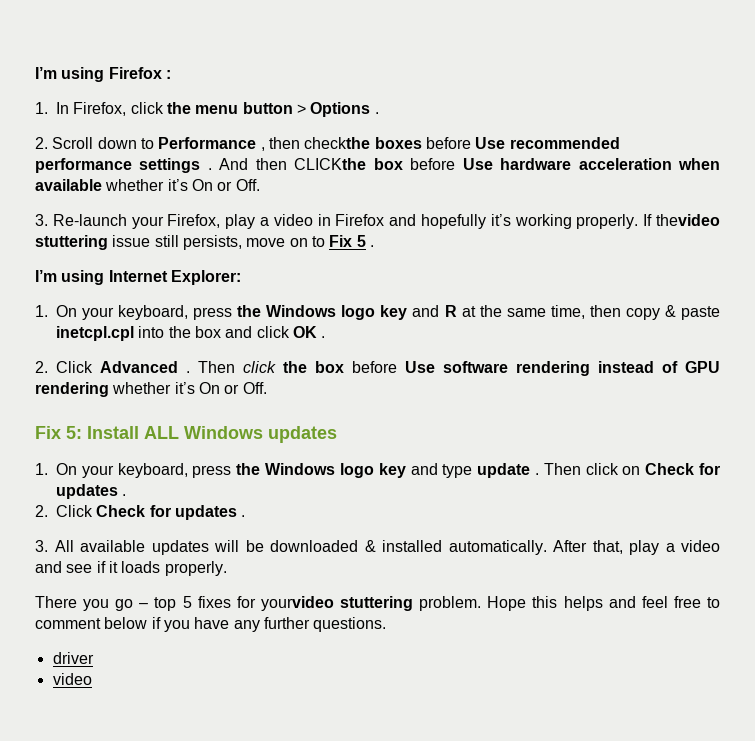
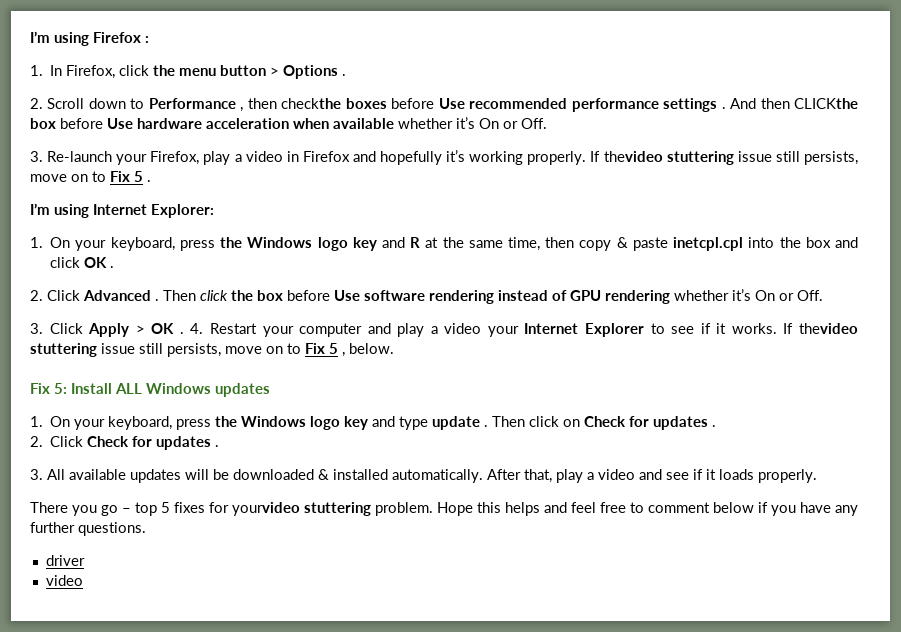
(267, 388) none -> [30,323,859,337] [30,343,394,357] // 3. Click Apply > OK . 4. Restart your computer and play a video your Internet Explorer to see if it works. If thevideo stuttering issue still persists, move on to Fix 5 , below.

